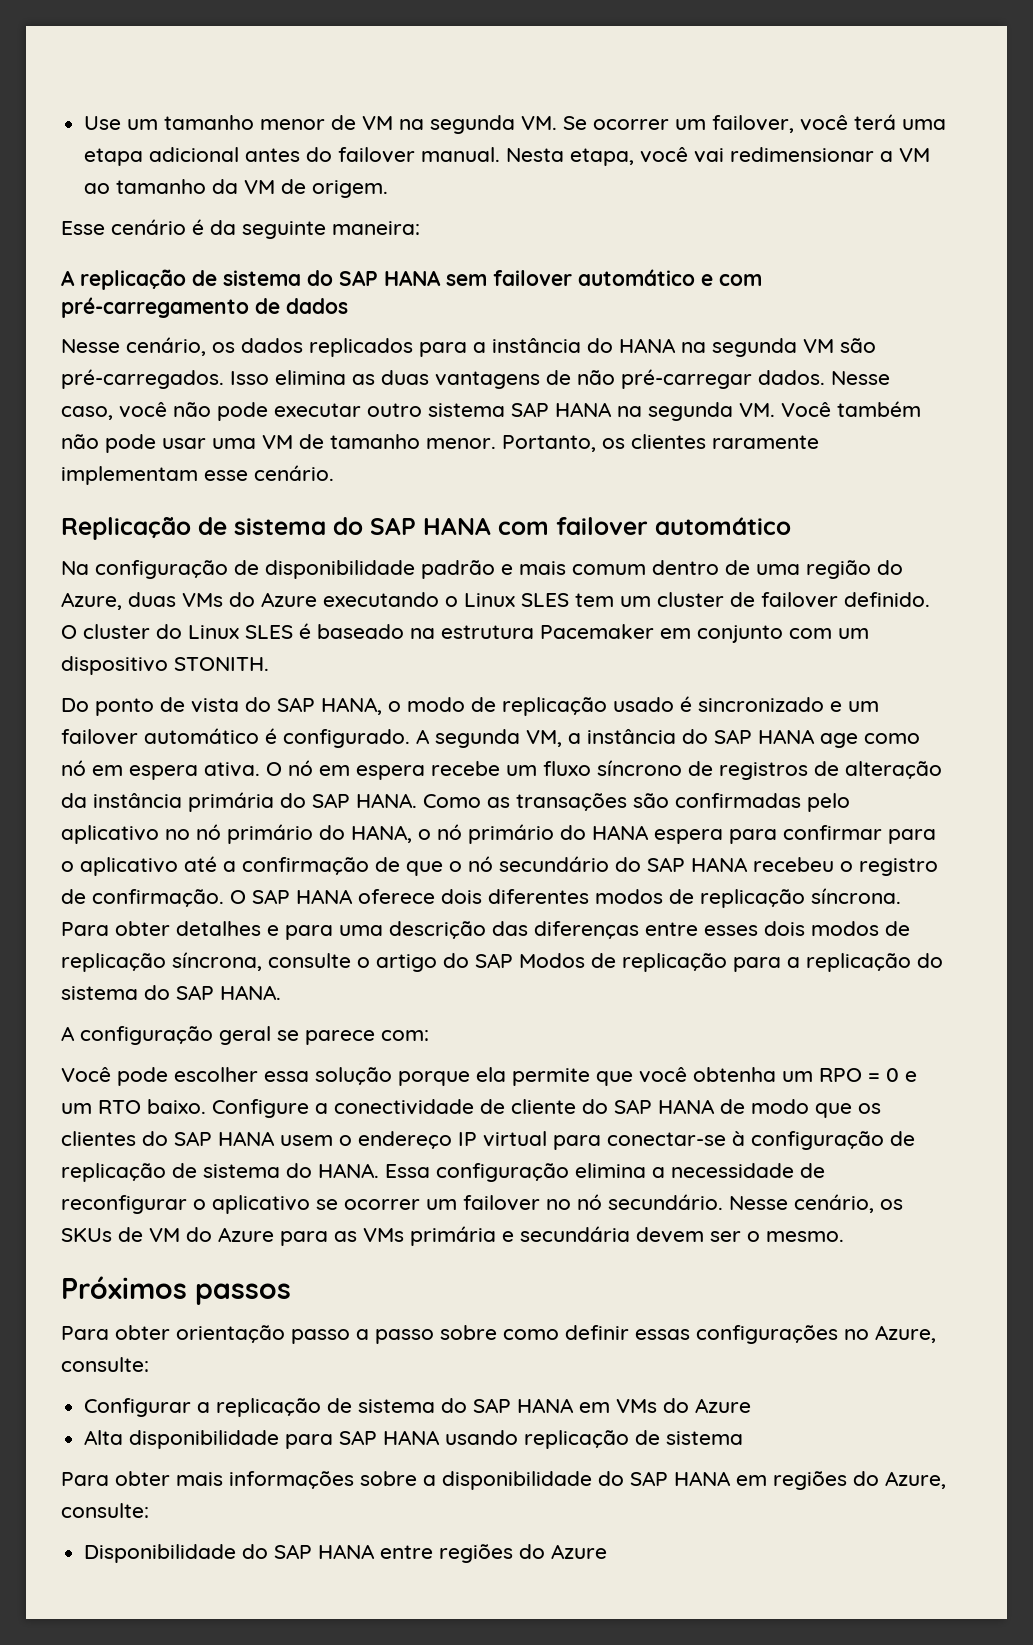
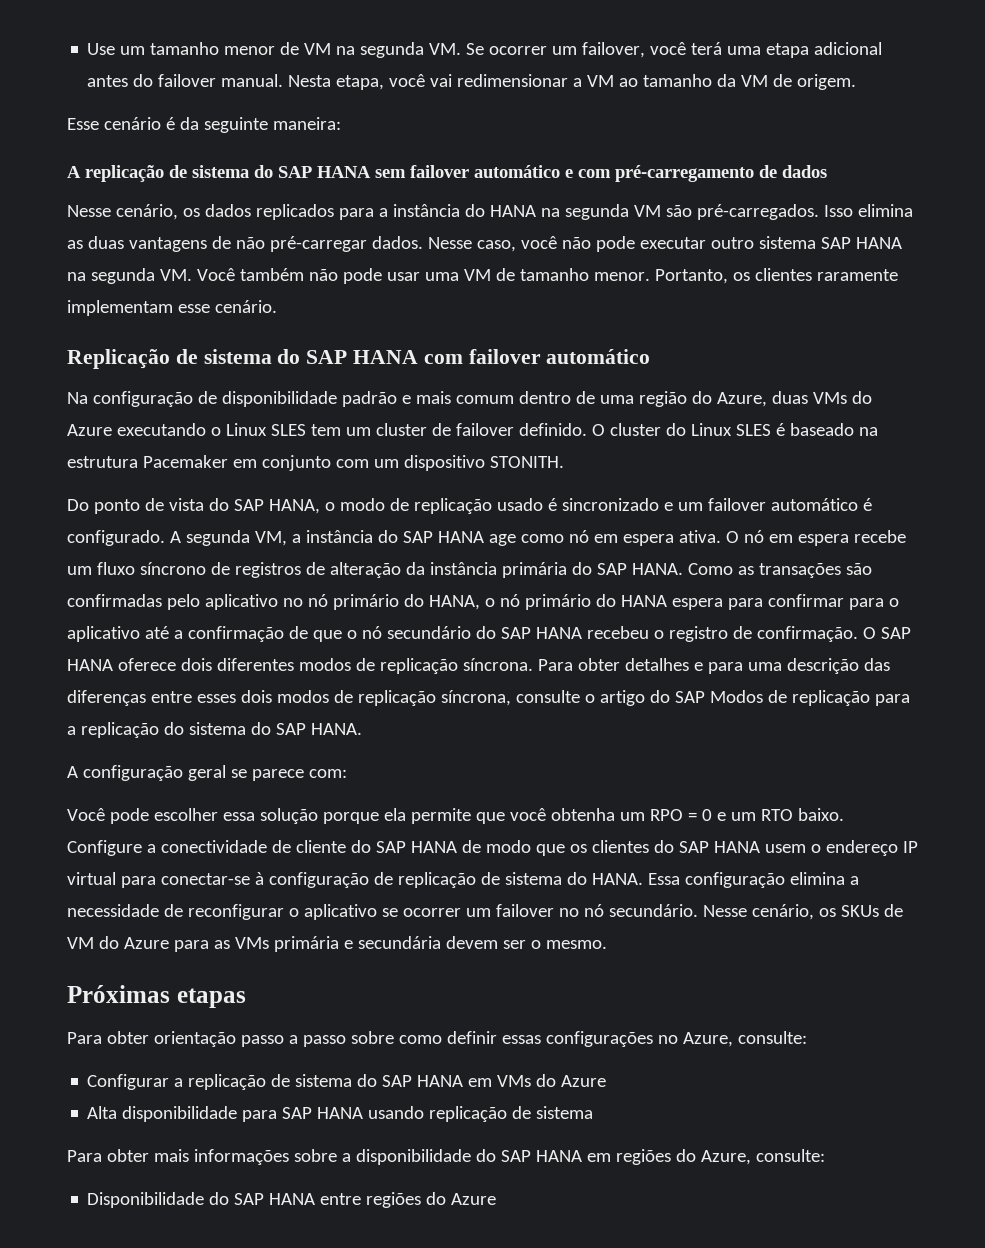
[61,1276,291,1305] Próximos passos -> [67,985,246,1008] Próximas etapas

